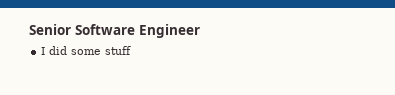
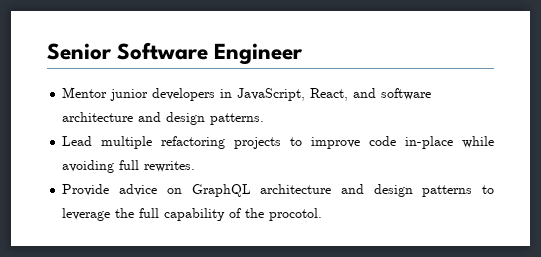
[41,46,132,55] I did some stuff -> [62,87,432,101] [62,112,265,125] [62,136,494,149] [62,160,196,173] [62,184,494,197] [62,208,323,221] Mentor junior developers in JavaScript, React, and software architecture and design patterns. // Lead multiple refactoring projects to improve code in-place while avoiding full rewrites. // Provide advice on GraphQL architecture and design patterns to leverage the full capability of the procotol.

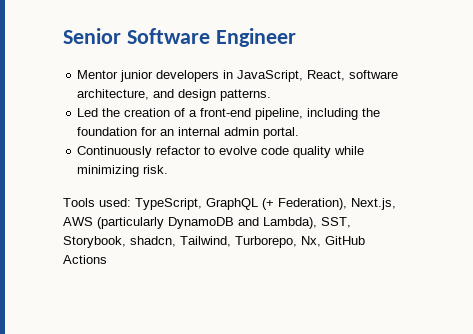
[353,88,432,100] [62,112,134,122] and software architecture -> [349,70,399,79] [77,89,150,100] software architecture,
[62,136,494,149] [62,160,196,173] [62,184,494,197] [62,208,323,221] Lead multiple refactoring projects to improve code in-place while avoiding full rewrites. // Provide advice on GraphQL architecture and design patterns to leverage the full capability of the procotol. -> [77,108,381,120] [77,127,300,139] [77,146,365,158] [77,165,169,177] [63,198,396,210] [63,217,351,229] [63,236,365,248] [63,255,107,264] Led the creation of a front-end pipeline, including the foundation for an internal admin portal. // Continuously refactor to evolve code quality while minimizing risk. // Tools used: TypeScript, GraphQL (+ Federation), Next.js, AWS (particularly DynamoDB and Lambda), SST, Storybook, shadcn, Tailwind, Turborepo, Nx, GitHub Actions

